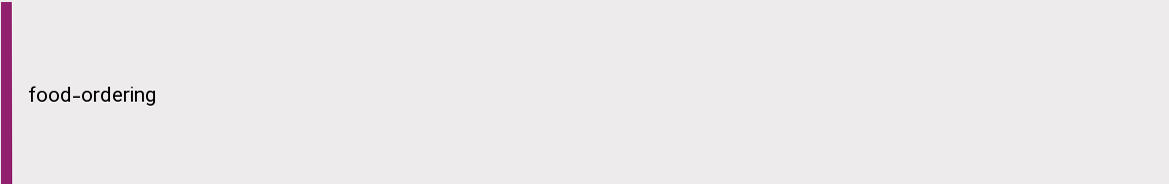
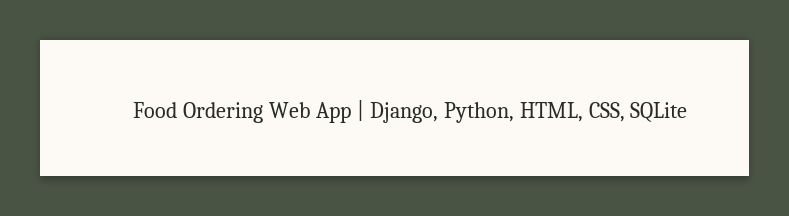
[27,85,157,106] food-ordering -> [133,100,688,123] Food Ordering Web App | Django, Python, HTML, CSS, SQLite

